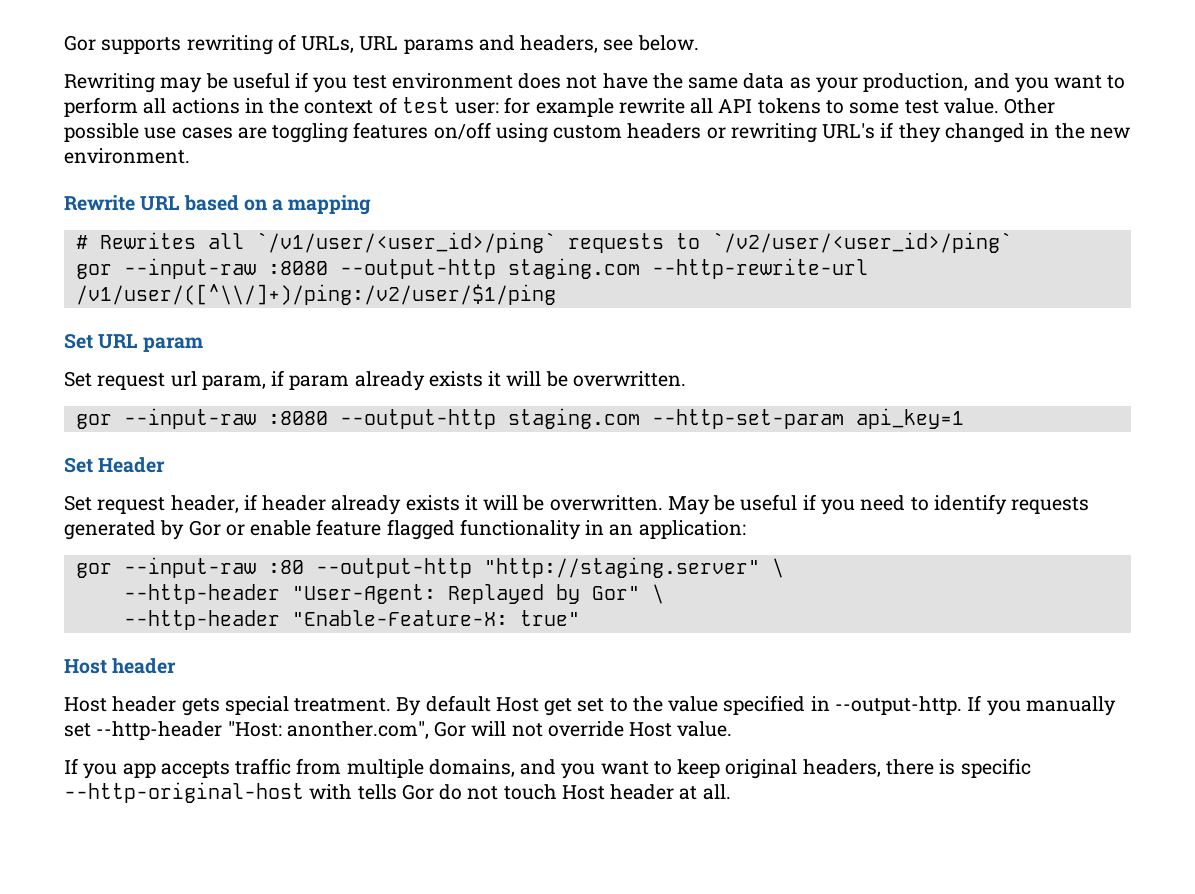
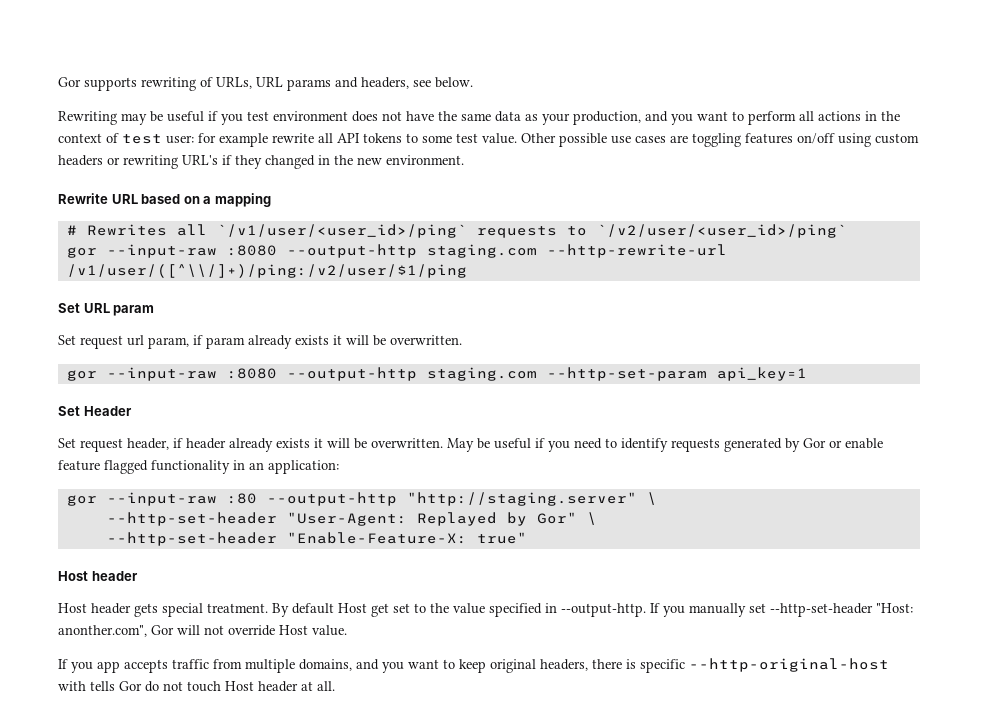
[123,584,280,604] --http-header -> [106,512,277,526] --http-set-header
[123,610,280,630] --http-header -> [106,532,277,546] --http-set-header
[96,721,223,740] --http-header -> [770,603,873,617] --http-set-header

